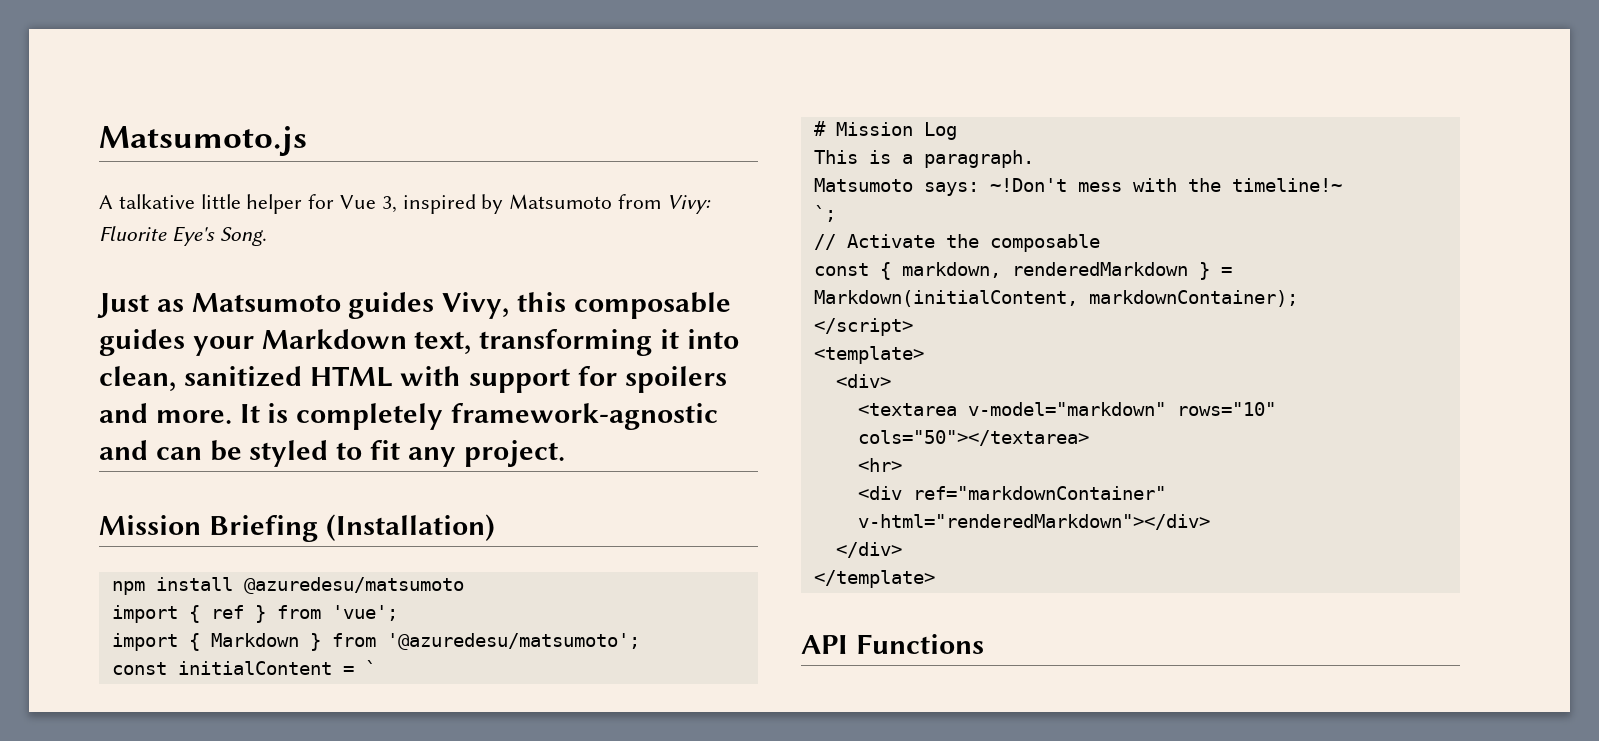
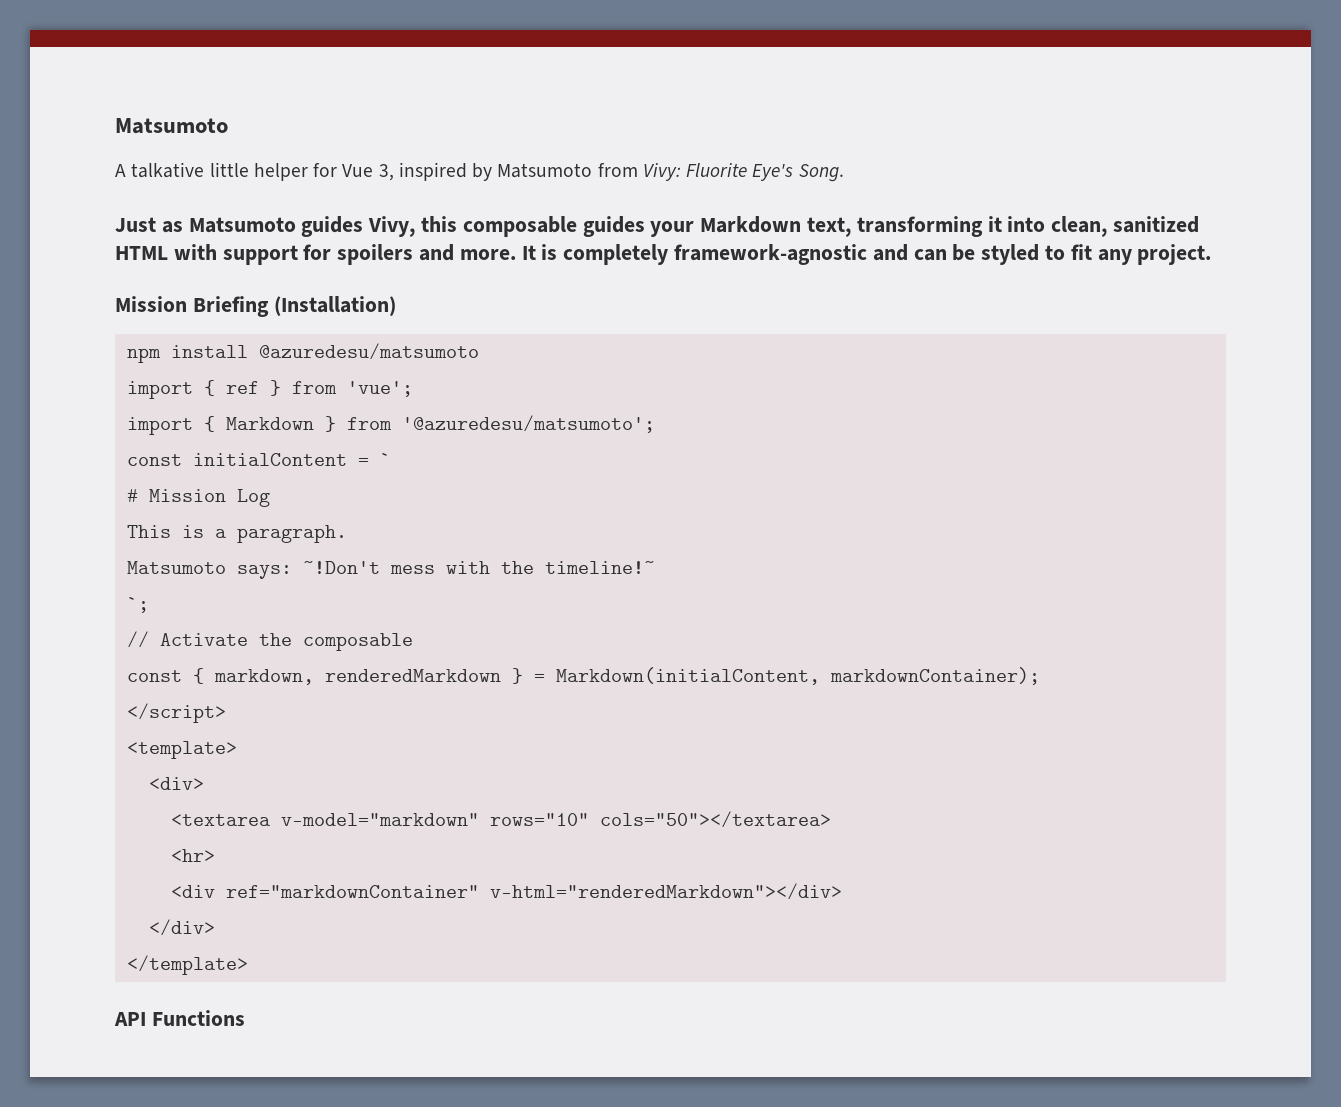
[99,126,307,156] Matsumoto.js -> [115,118,228,134] Matsumoto

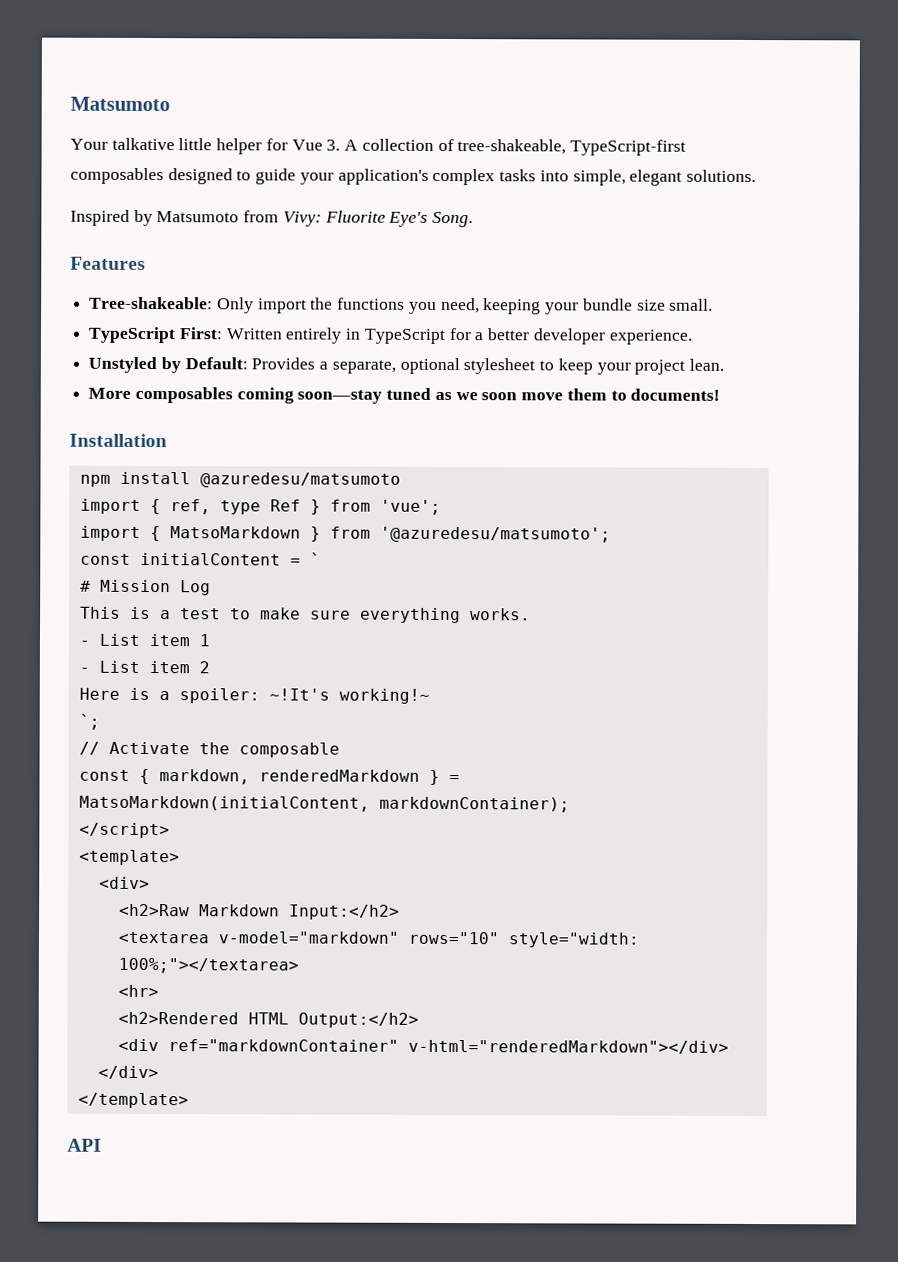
[115,164,126,177] A -> [70,138,108,150] Your
[378,162,467,181] 3, inspired -> [326,138,686,156] [70,167,756,186] [70,209,130,226] 3. A collection of tree-shakeable, TypeScript-first composables designed to guide your application's complex tasks into simple, elegant solutions. // Inspired
[115,216,1200,237] [115,244,1212,265] [115,296,396,317] Just as Matsumoto guides Vivy, this composable guides your Markdown text, transforming it into clean, sanitized HTML with support for spoilers and more. It is completely framework-agnostic and can be styled to fit any project. // Mission Briefing (Installation) -> [70,256,146,270] [89,296,714,315] [88,326,693,345] [88,356,724,375] [88,386,721,404] [69,433,167,448] Features // Tree-shakeable: Only import the functions you need, keeping your bundle size small. // TypeScript First: Written entirely in TypeScript for a better developer experience. // Unstyled by Default: Provides a separate, optional stylesheet to keep your project lean. // More composables coming soon—stay tuned as we soon move them to documents! // Installation
[225,381,259,394] ref -> [169,499,301,515] ref, type Ref
[225,417,314,430] Markdown -> [169,526,301,539] MatsoMarkdown
[236,525,347,543] [126,561,655,579] paragraph. // Matsumoto says: ~!Don't mess with the timeline!~ -> [179,607,531,624] [78,633,210,647] [78,660,210,674] [78,687,430,704] test to make sure everything works. // - List item 1 // - List item 2 // Here is a spoiler: ~!It's working!~
[555,667,820,685] Markdown(initialContent, -> [78,795,370,812] MatsoMarkdown(initialContent,
(204, 783) none -> [118,903,400,920] // <h2>Raw Markdown Input:</h2>
[599,811,831,828] cols="50"></textarea> -> [507,932,640,948] [117,957,299,974] style="width: 100%;"></textarea>
(215, 855) none -> [117,1011,419,1028] // <h2>Rendered HTML Output:</h2>
[151,1010,245,1026] Functions -> (102, 1145) none

